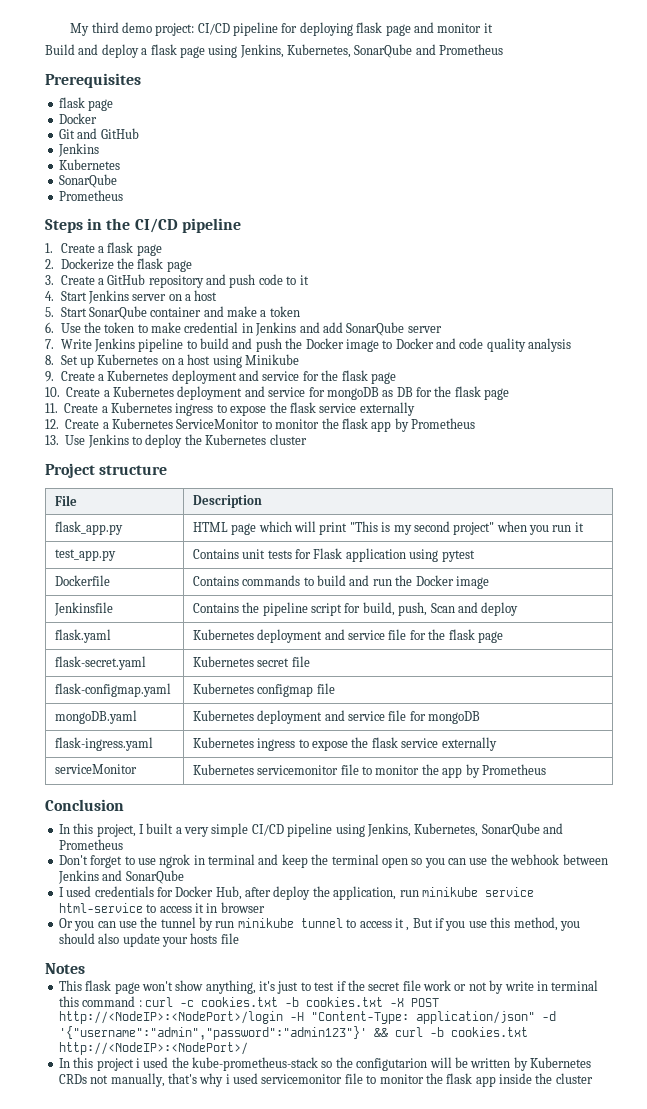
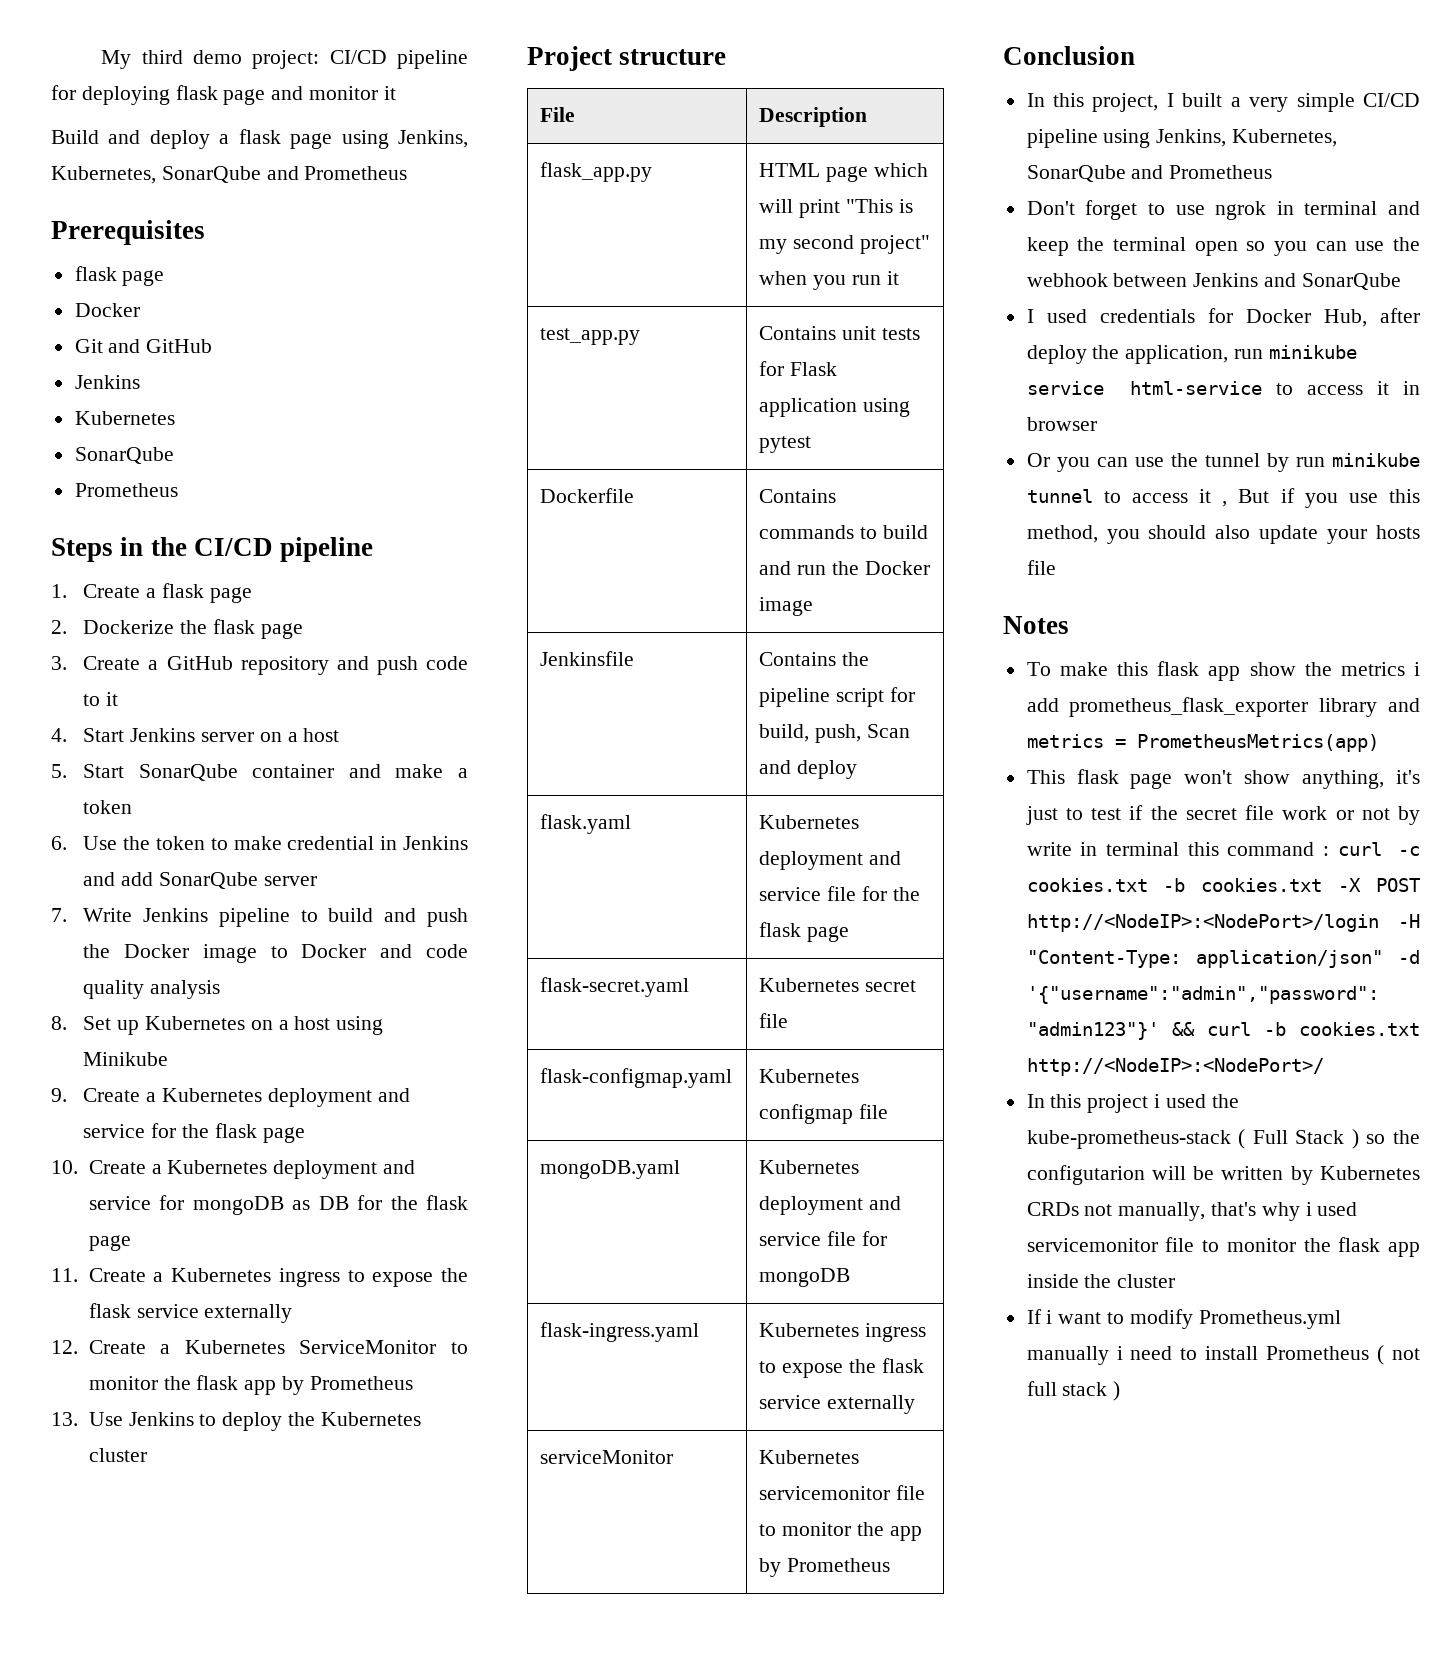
(85, 968) none -> [1026,661,1420,681] [1026,697,1420,717] [1026,734,1379,752] // To make this flask app show the metrics i add prometheus_flask_exporter library and metrics = PrometheusMetrics(app)
(318, 1064) none -> [1238,1129,1359,1149] ( Full Stack )
(593, 1078) none -> [1026,1309,1341,1329] [1026,1345,1420,1365] [1026,1381,1121,1401] // If i want to modify Prometheus.yml manually i need to install Prometheus ( not full stack )

